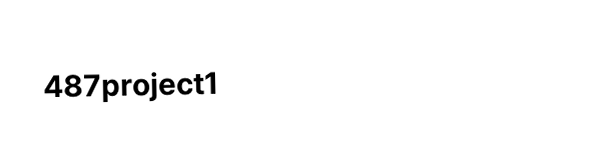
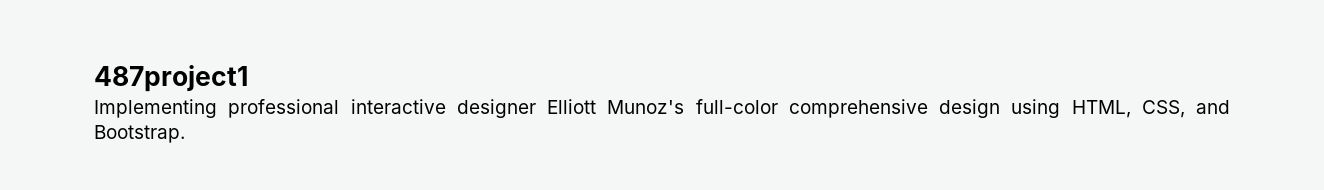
(219, 87) none -> [94,99,1230,118] [94,125,185,143] // Implementing professional interactive designer Elliott Munoz's full-color comprehensive design using HTML, CSS, and Bootstrap.

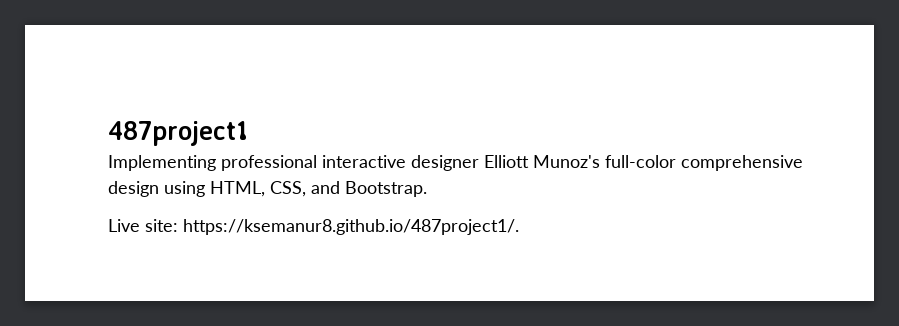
(185, 134) none -> [108,219,519,235] // Live site: https://ksemanur8.github.io/487project1/.

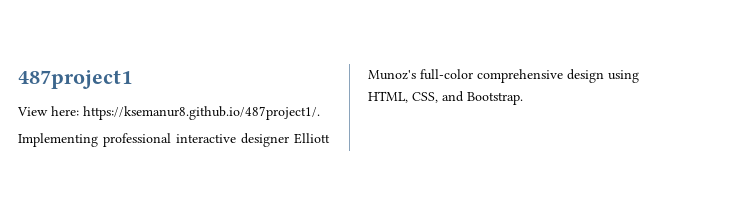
(249, 133) none -> [17,106,320,120] // View here: https://ksemanur8.github.io/487project1/.
[108,219,519,235] // Live site: https://ksemanur8.github.io/487project1/. -> (523, 98) none

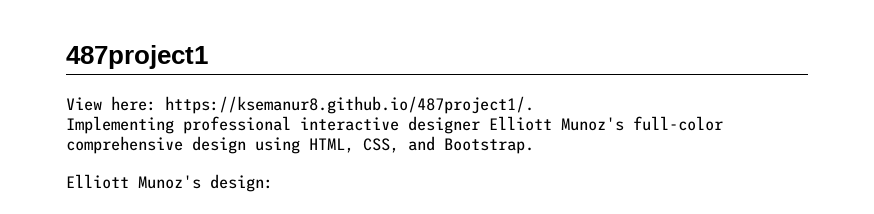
(523, 98) none -> [66,174,273,192] // Elliott Munoz's design:

